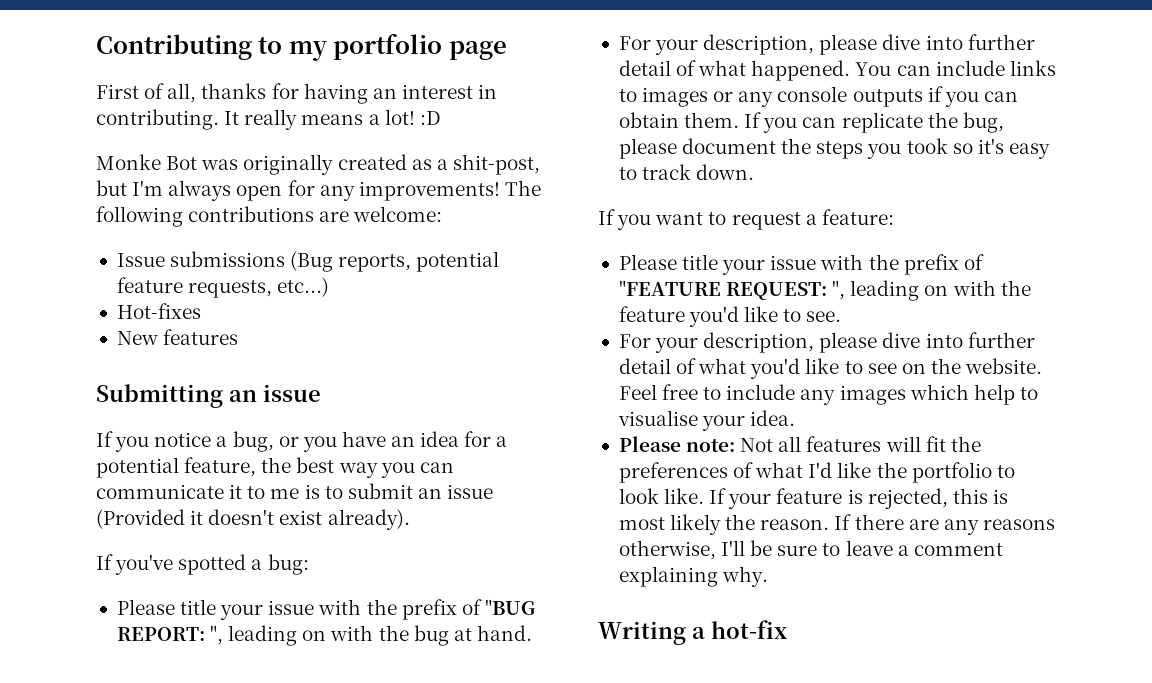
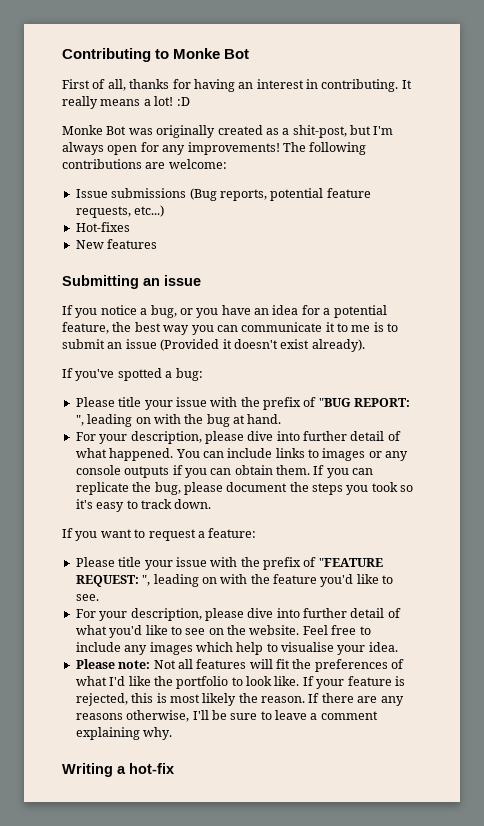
[288,33,507,61] my portfolio page -> [173,48,250,59] Monke Bot

